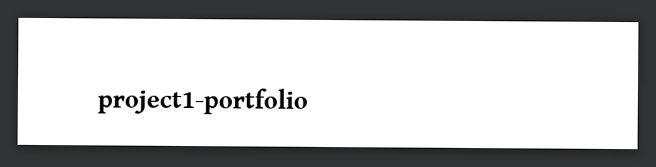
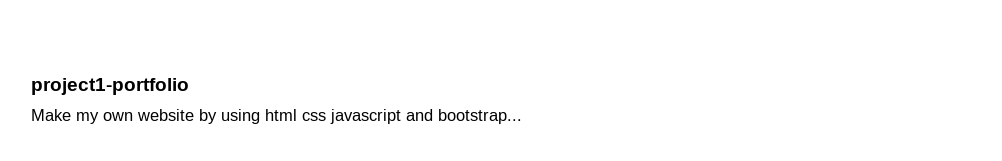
(308, 101) none -> [31,109,522,124] // Make my own website by using html css javascript and bootstrap...

